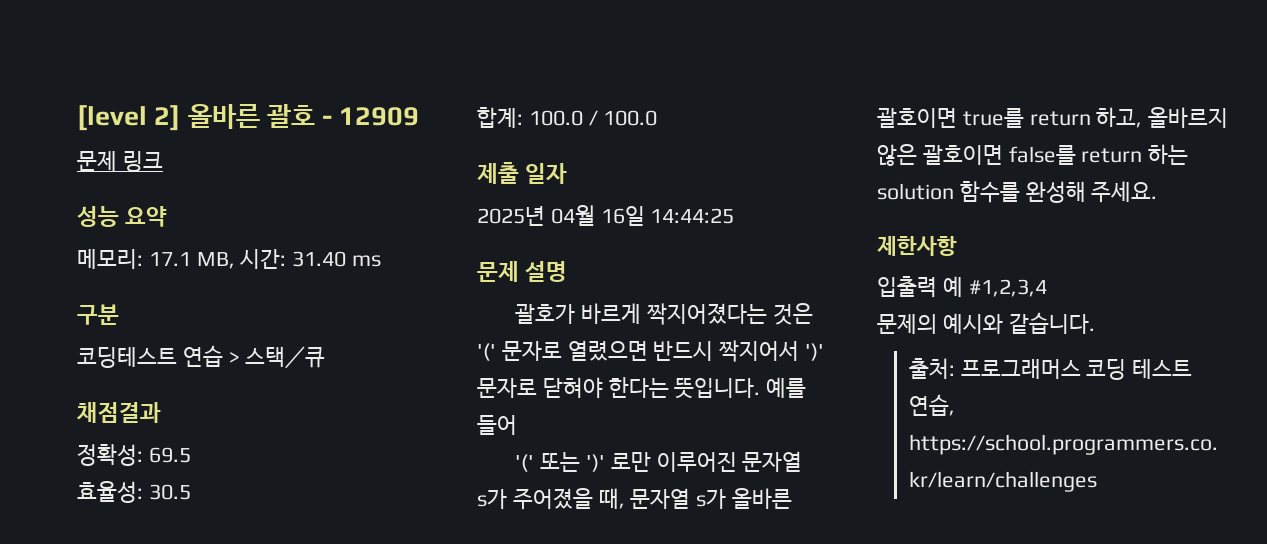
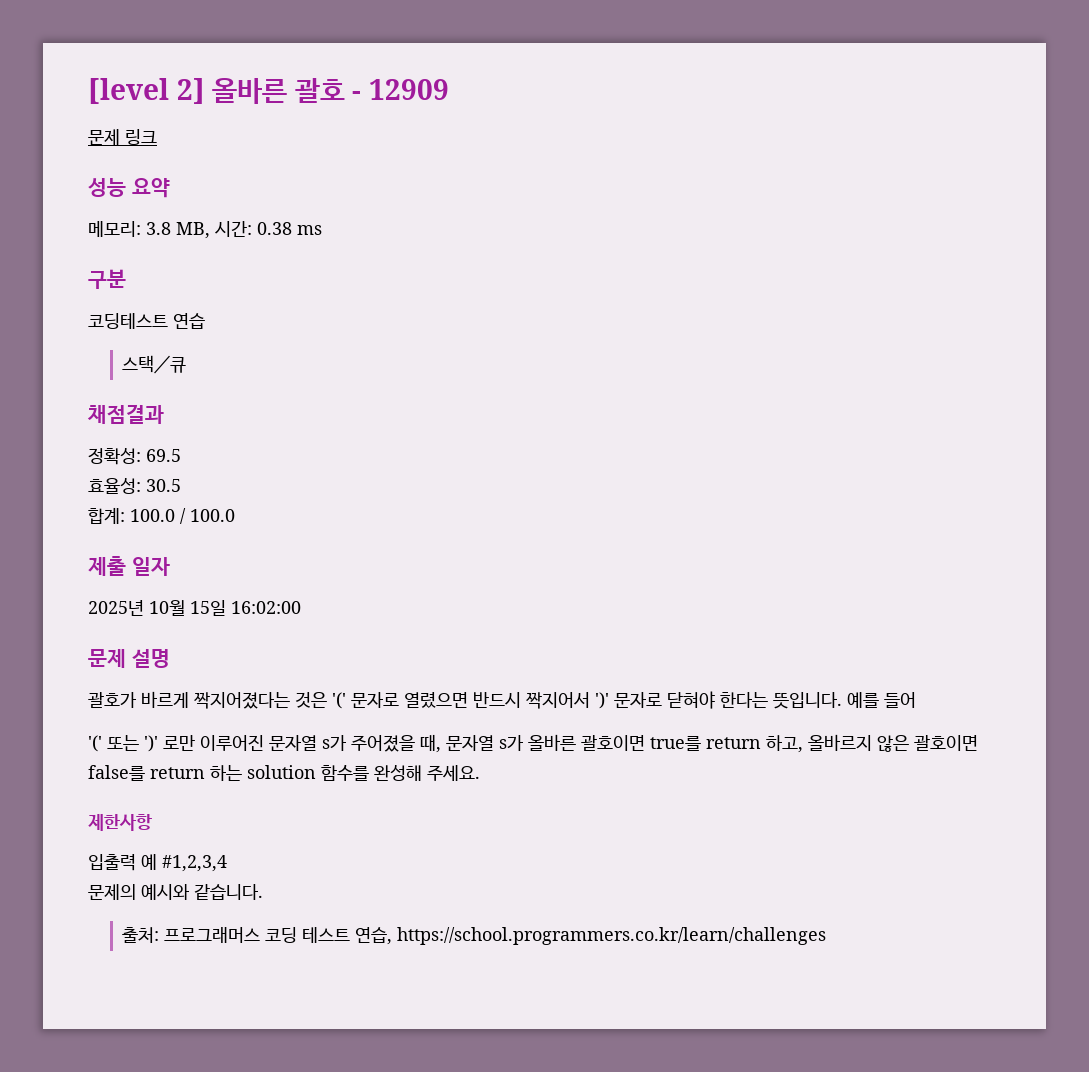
[148,252,191,266] 17.1 -> [146,222,171,235] 3.8
[292,251,347,267] 31.40 -> [257,222,292,235] 0.38
[228,351,240,364] > -> (205, 321) //
[550,205,735,226] 04월 16일 14:44:25 -> [149,600,301,616] 10월 15일 16:02:00

